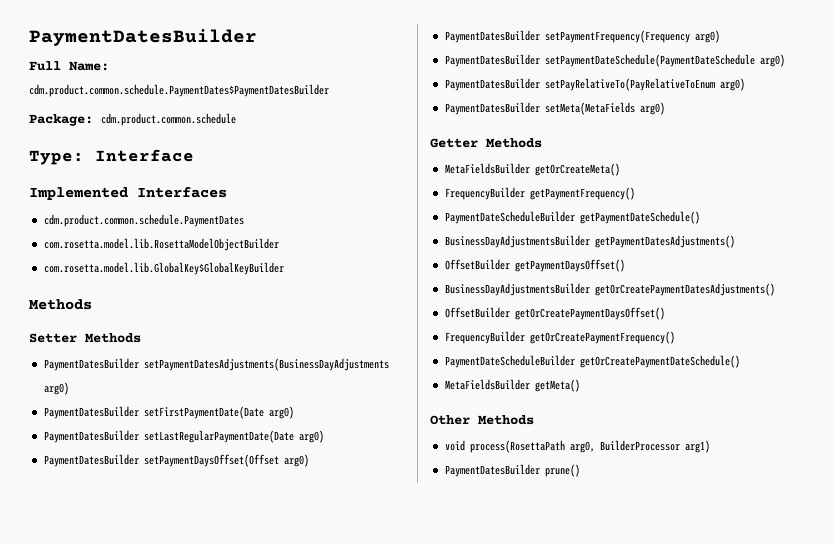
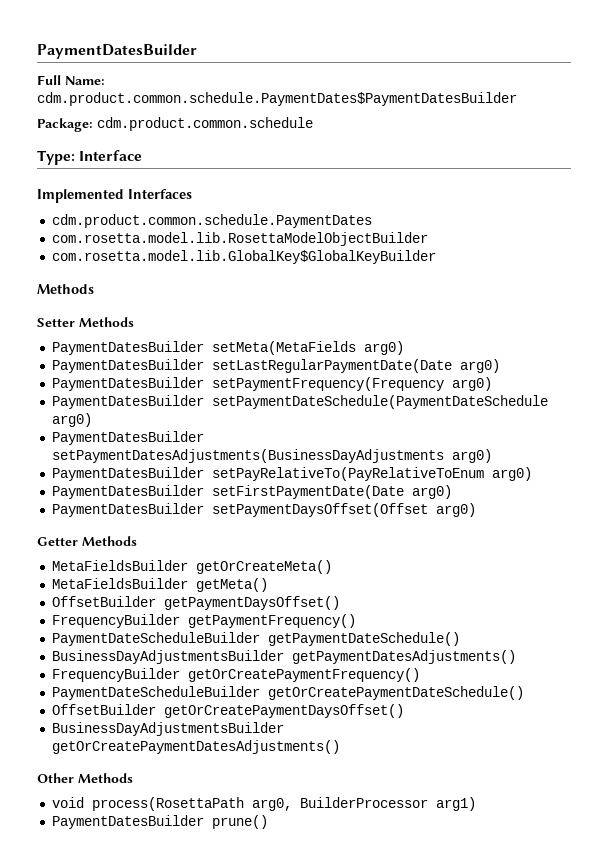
[144,358,390,371] [44,382,70,395] [44,406,265,419] setPaymentDatesAdjustments(BusinessDayAdjustments arg0) // PaymentDatesBuilder setFirstPaymentDate(Date -> [212,341,357,355] setMeta(MetaFields
[44,454,310,467] // PaymentDatesBuilder setPaymentDaysOffset(Offset arg0) -> (501, 366) none
(786, 60) none -> [52,431,205,445] [52,449,493,463] // PaymentDatesBuilder setPaymentDatesAdjustments(BusinessDayAdjustments arg0)
[545,102,636,115] setMeta(MetaFields -> [212,485,453,499] [52,503,429,517] setFirstPaymentDate(Date arg0) // PaymentDatesBuilder setPaymentDaysOffset(Offset
(621, 169) none -> [52,578,269,592] [52,596,341,610] // MetaFieldsBuilder getMeta() // OffsetBuilder getPaymentDaysOffset()
[445,259,626,272] [445,283,776,296] [445,307,666,320] // OffsetBuilder getPaymentDaysOffset() // BusinessDayAdjustmentsBuilder getOrCreatePaymentDatesAdjustments() // OffsetBuilder getOrCreatePaymentDaysOffset() -> (517, 657) none
[445,379,581,392] MetaFieldsBuilder getMeta() -> [52,704,405,718] [52,722,285,736] [52,740,341,754] OffsetBuilder getOrCreatePaymentDaysOffset() // BusinessDayAdjustmentsBuilder getOrCreatePaymentDatesAdjustments()

